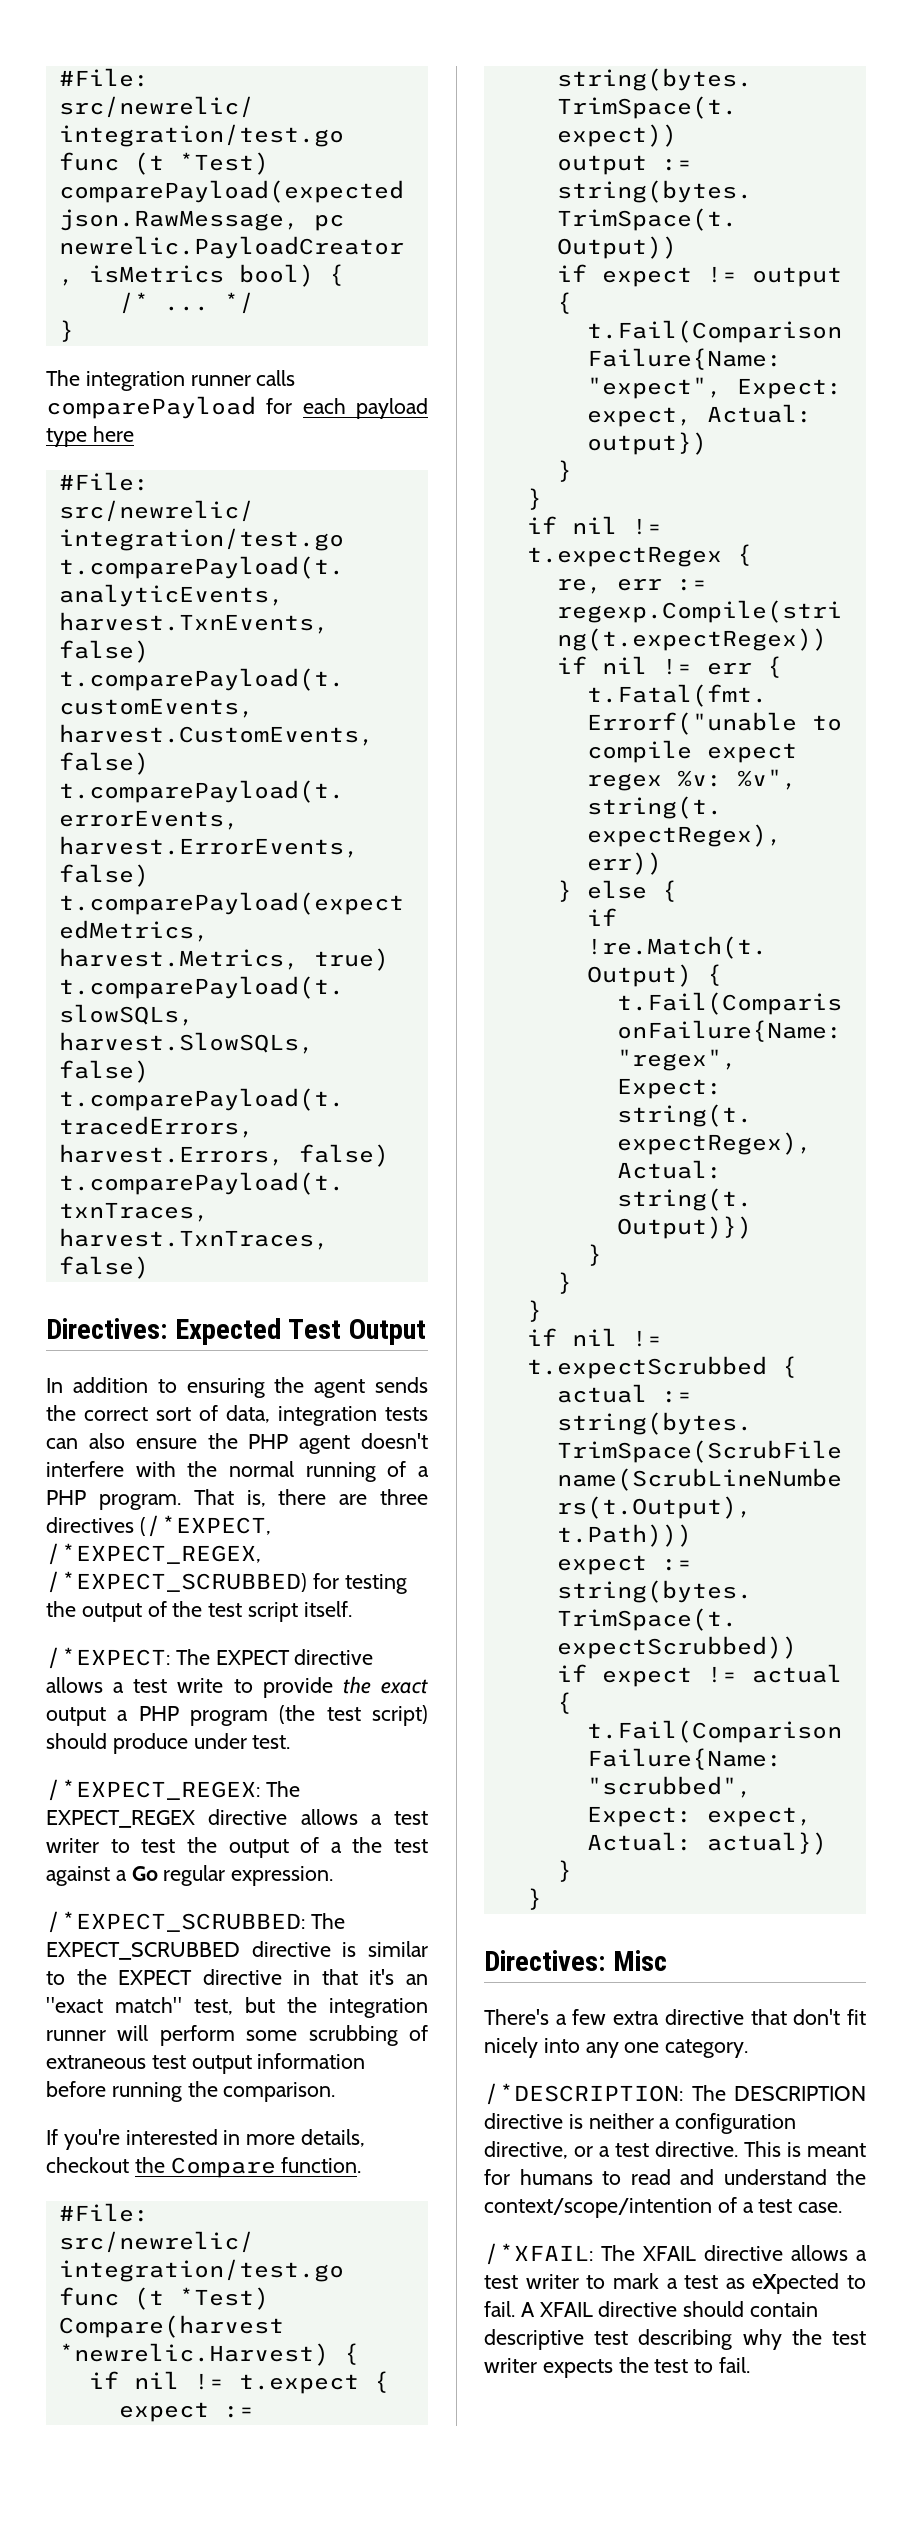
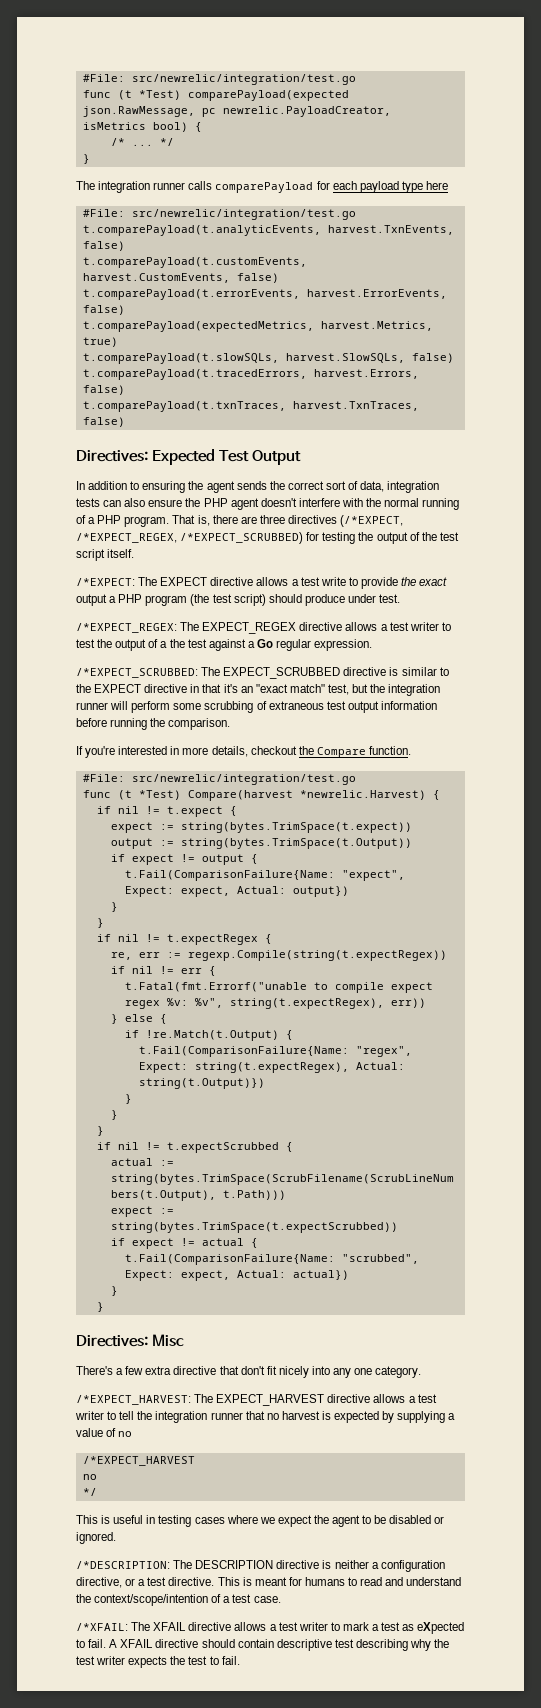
(749, 2048) none -> [76,1394,437,1406] [75,1411,456,1423] [76,1428,133,1437] [82,1456,195,1466] [82,1474,97,1480] [82,1488,97,1496] [76,1515,445,1527] [76,1532,116,1544] // /*EXPECT_HARVEST: The EXPECT_HARVEST directive allows a test writer to tell the integration runner that no harvest is expected by supplying a value of no // /*EXPECT_HARVEST // no // */ // This is useful in testing cases where we expect the agent to be disabled or ignored.

